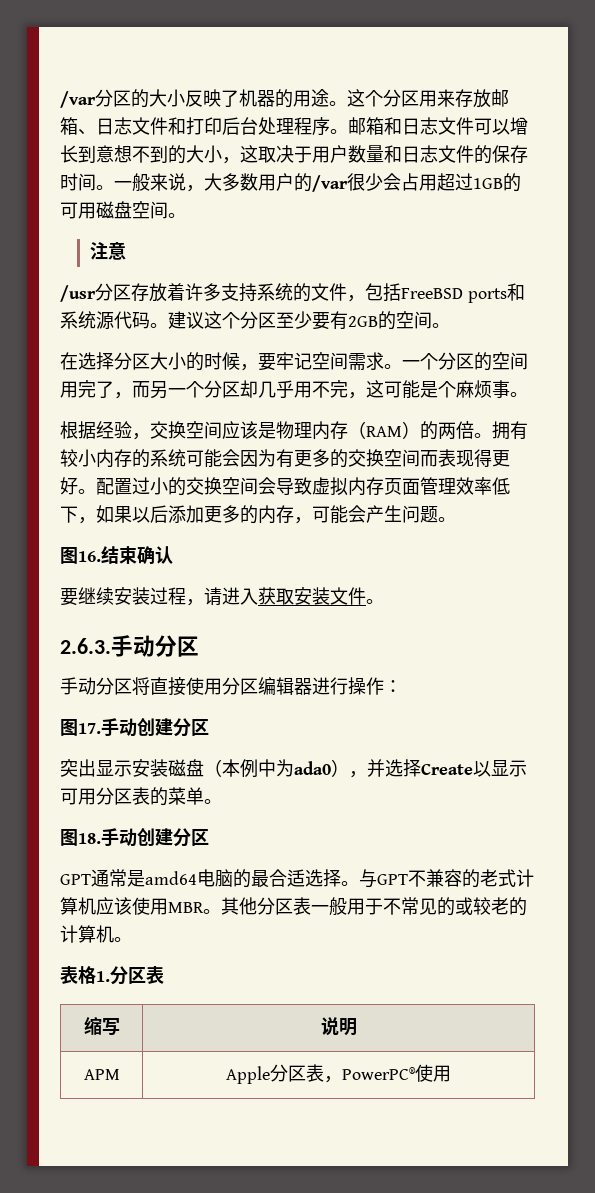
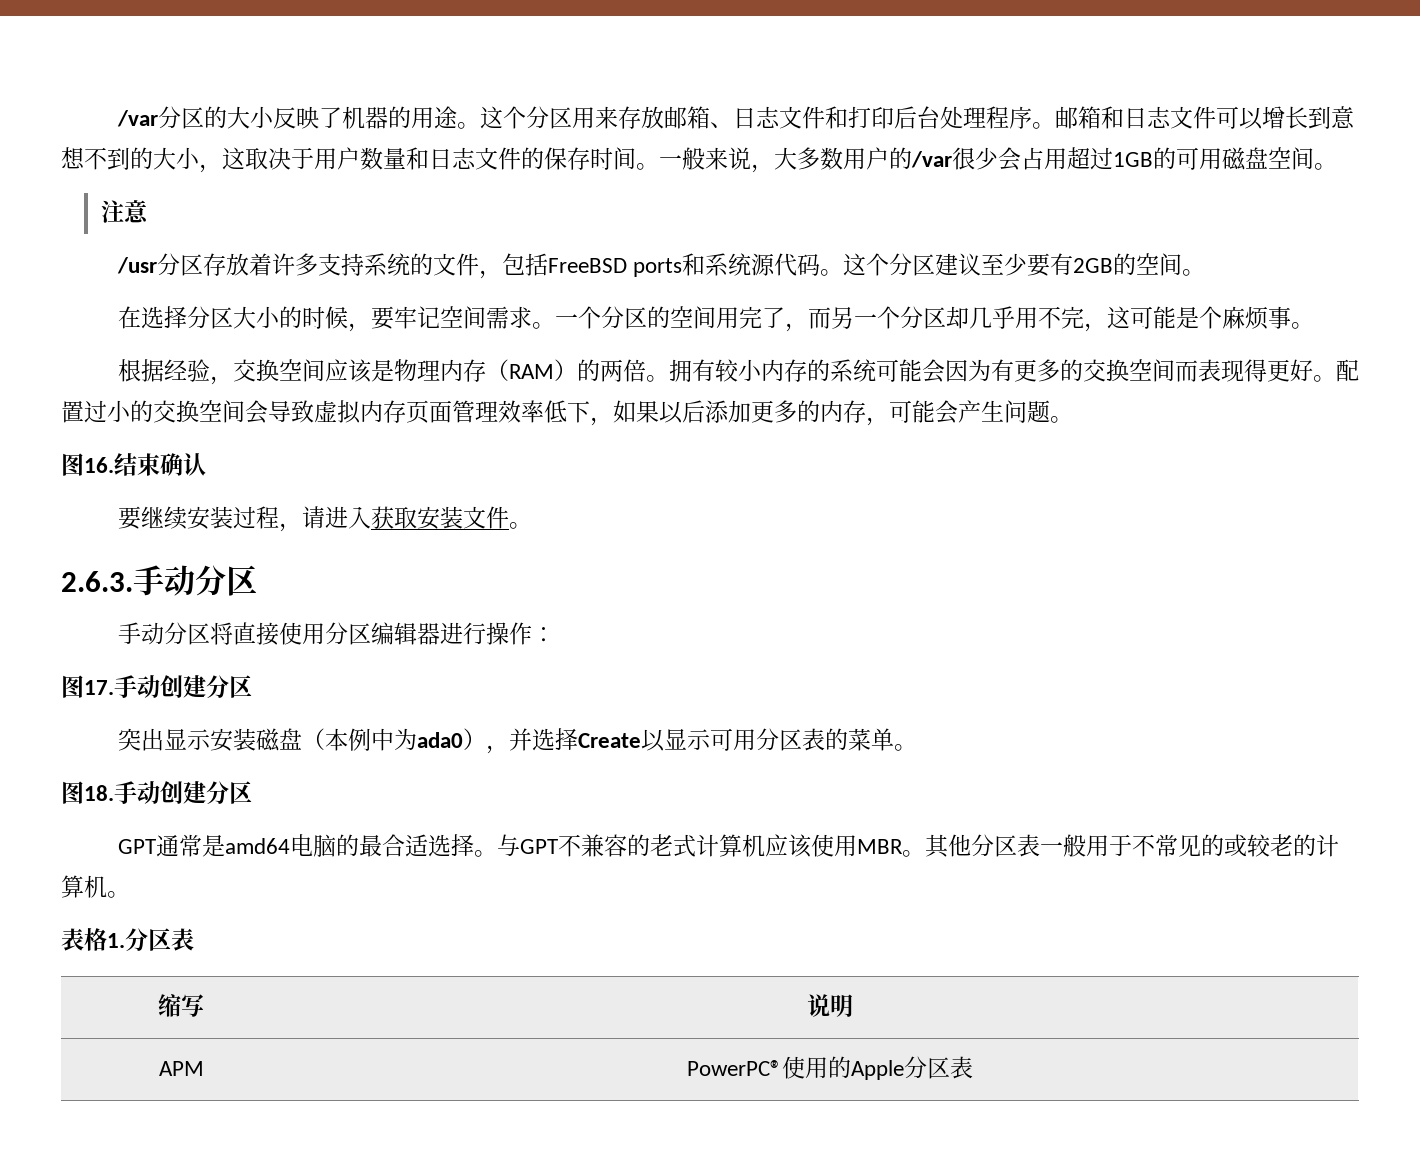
[168,311,276,329] 建议这个分区 -> [843,253,982,276] 这个分区建议
[226,1064,451,1084] Apple分区表，PowerPC®使用 -> [686,1056,973,1080] PowerPC®使用的Apple分区表

